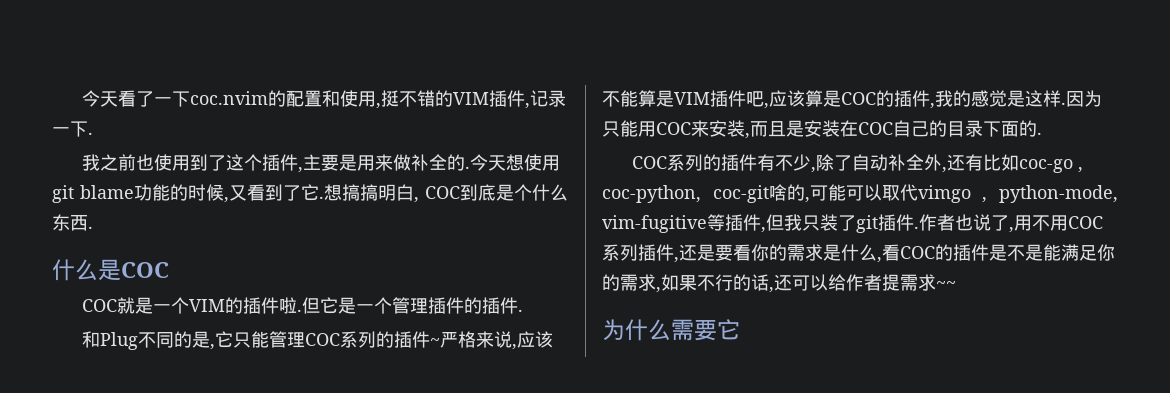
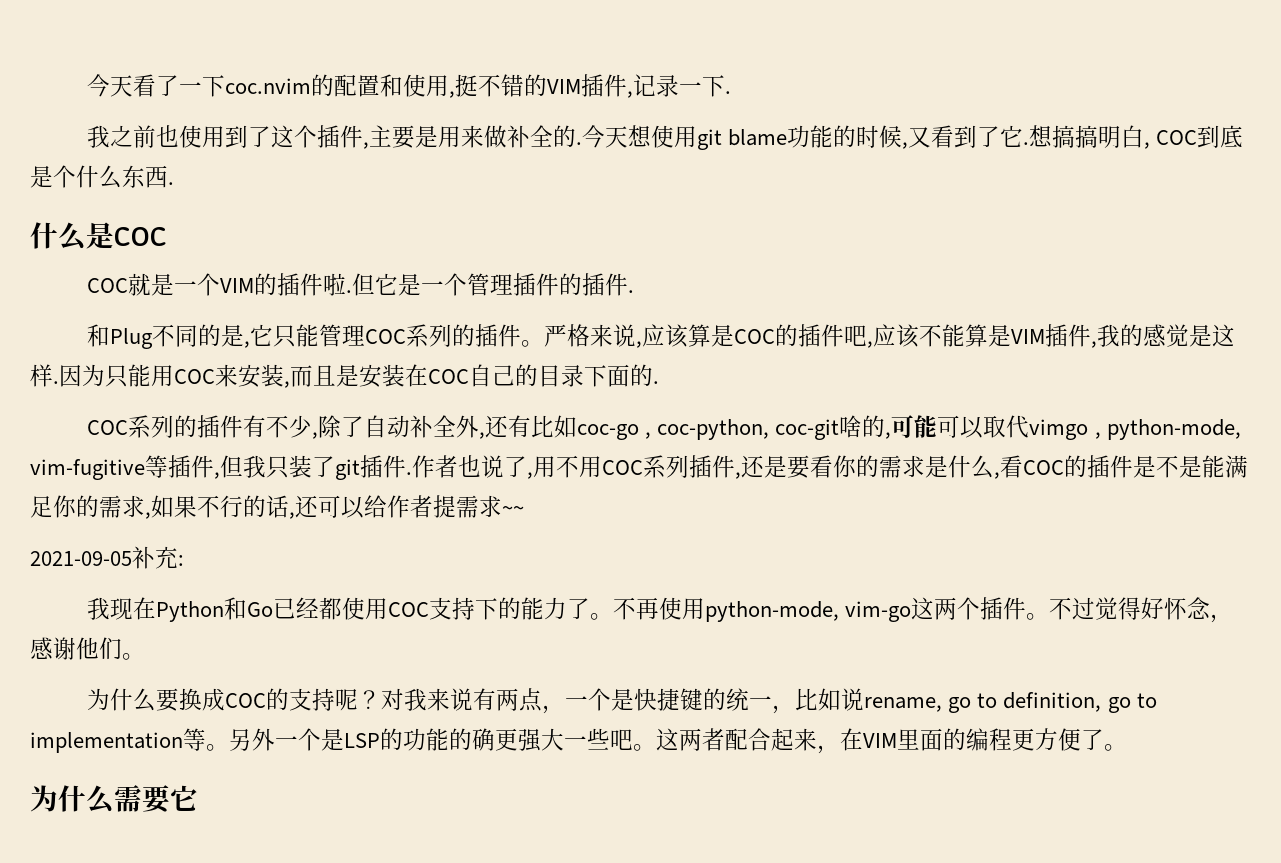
[429,338,440,346] ~ -> [521,340,545,347] 。
[602,90,894,109] 不能算是VIM插件吧,应该算是COC的 -> [688,324,1046,348] 算是COC的插件吧,应该不能算是VIM
(956, 285) none -> [30,546,184,569] [87,597,1234,623] [30,637,145,660] [87,688,1157,714] [30,728,1127,754] // 2021-09-05补充: // 我现在Python和Go已经都使用COC支持下的能力了。不再使用python-mode, vim-go这两个插件。不过觉得好怀念，感谢他们。 // 为什么要换成COC的支持呢？对我来说有两点，一个是快捷键的统一，比如说rename, go to definition, go to implementation等。另外一个是LSP的功能的确更强大一些吧。这两者配合起来，在VIM里面的编程更方便了。

